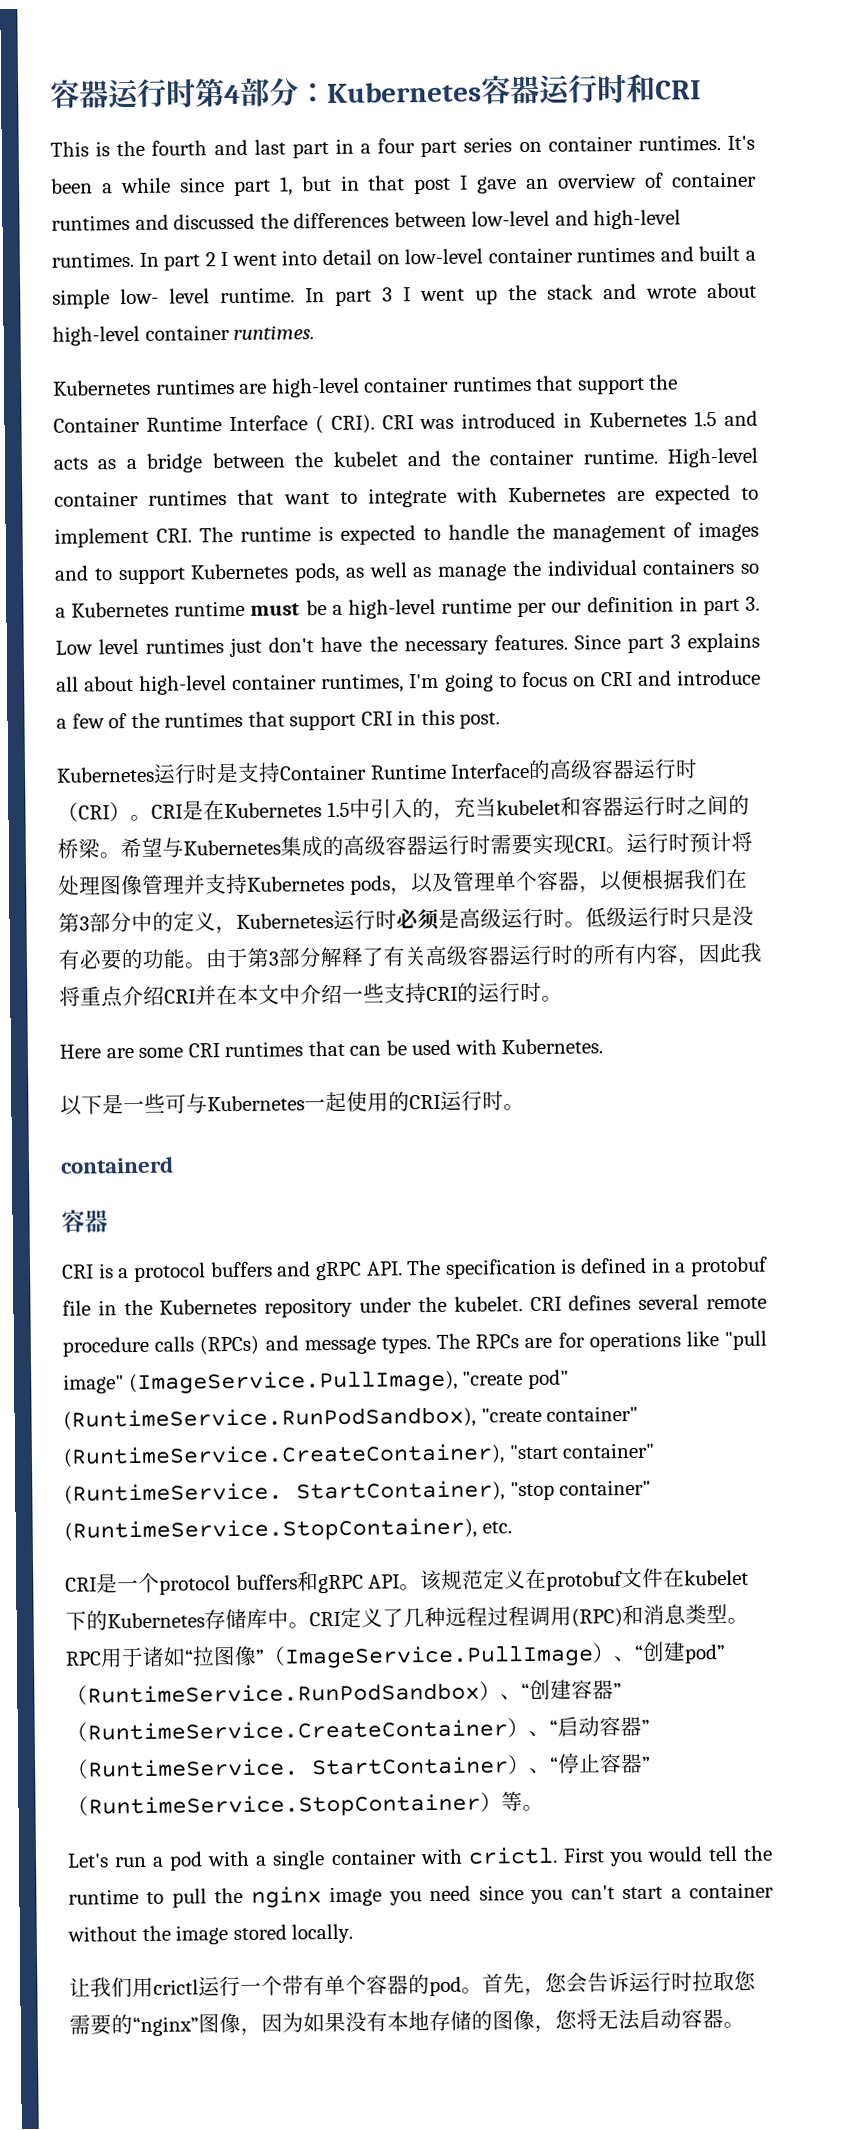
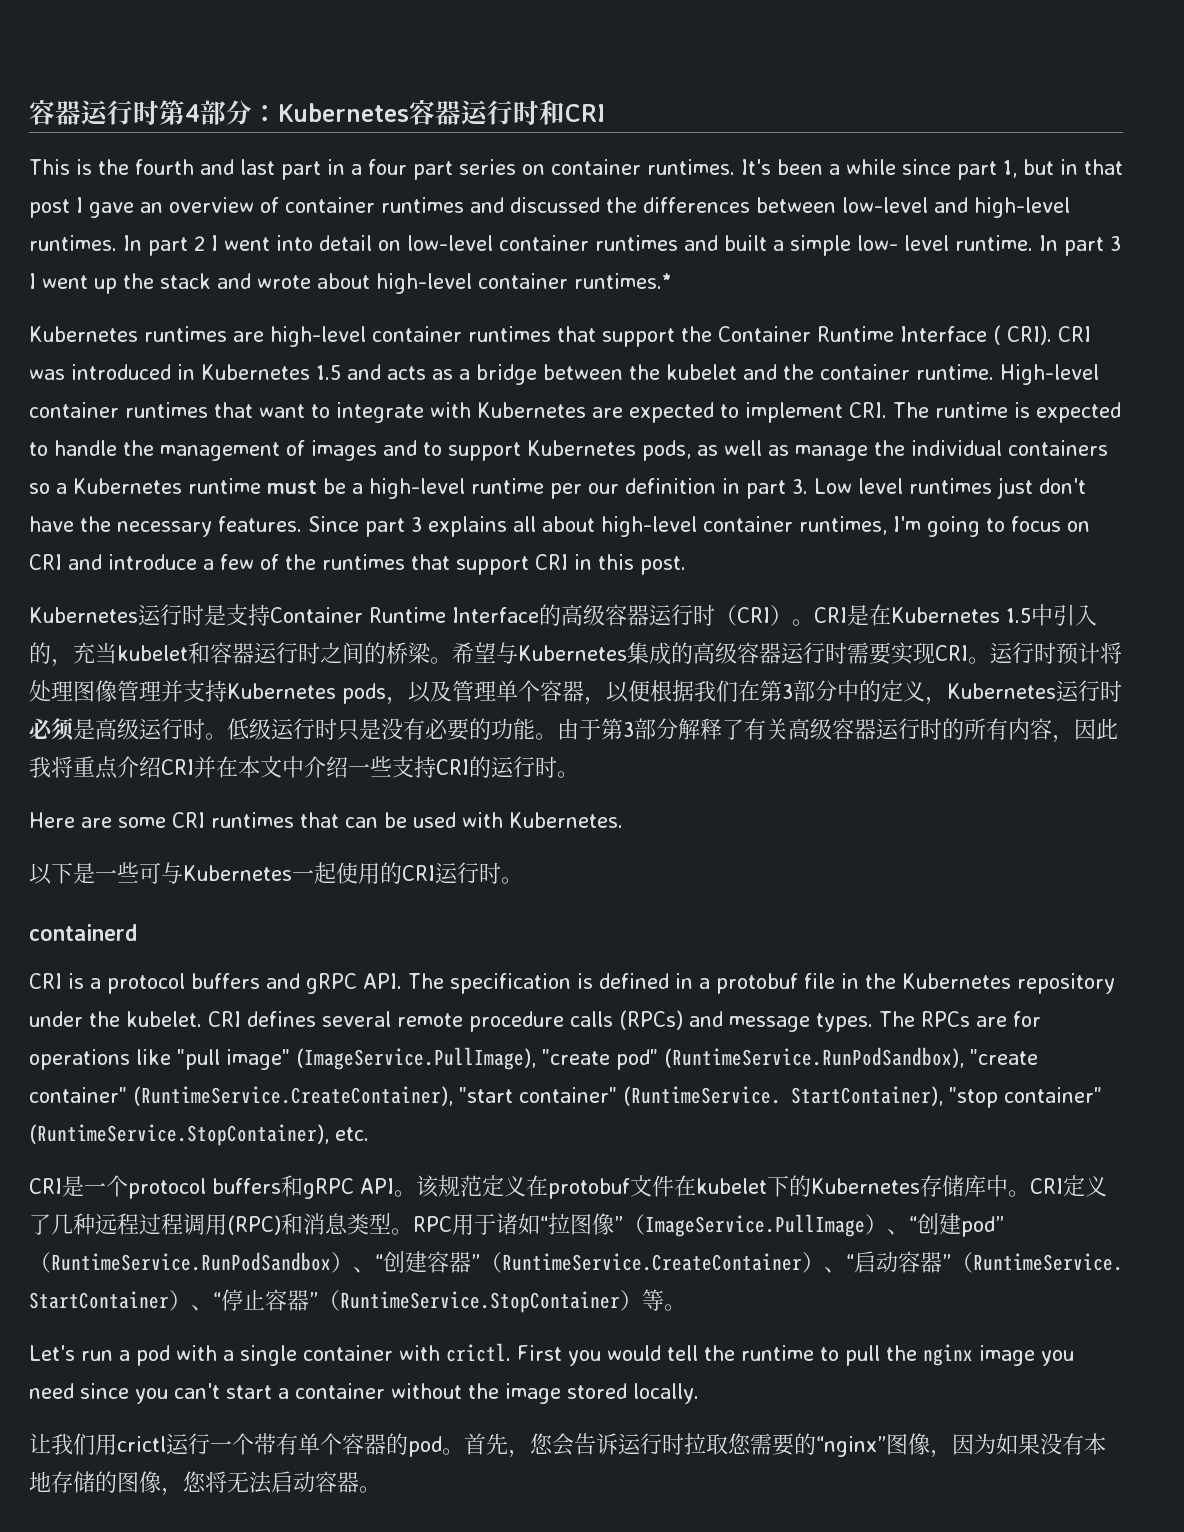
[233,325,316,340] runtimes. -> [574,273,672,289] runtimes.*
[61,1209,108,1233] // 容器 -> (138, 932) none

